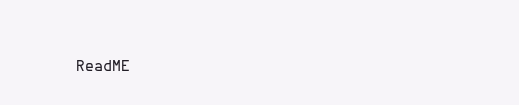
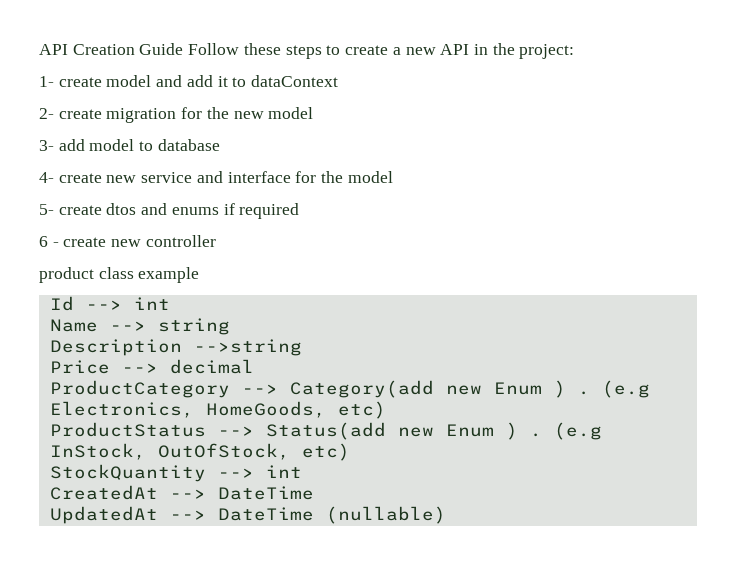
[76,60,130,71] ReadME -> [39,43,575,59] [39,75,339,87] [39,107,314,123] [39,139,220,151] [39,171,393,183] [39,203,300,219] [39,235,216,247] [39,267,200,283] [49,296,170,311] [49,318,230,335] [49,339,302,356] [49,359,254,374] [49,380,650,398] [49,401,386,419] [49,422,602,440] [49,443,350,461] [49,464,302,482] [49,485,314,500] [49,506,446,524] API Creation Guide Follow these steps to create a new API in the project: // 1- create model and add it to dataContext // 2- create migration for the new model // 3- add model to database // 4- create new service and interface for the model // 5- create dtos and enums if required // 6 - create new controller // product class example // Id --> int // Name --> string // Description -->string // Price --> decimal // ProductCategory --> Category(add new Enum ) . (e.g Electronics, HomeGoods, etc) // ProductStatus --> Status(add new Enum ) . (e.g InStock, OutOfStock, etc) // StockQuantity --> int // CreatedAt --> DateTime // UpdatedAt --> DateTime (nullable)

